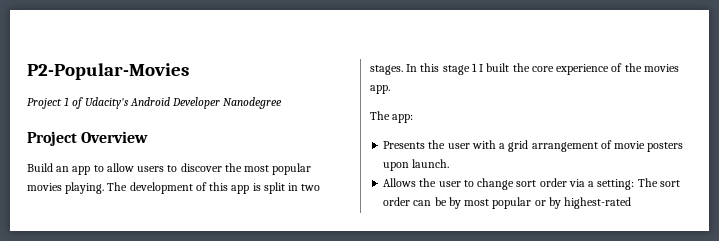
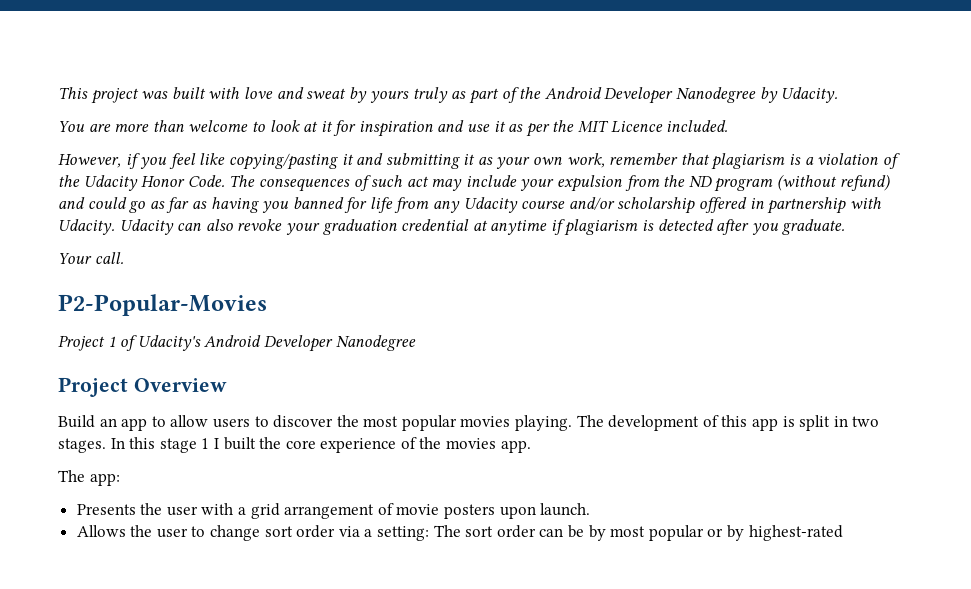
(27, 71) none -> [58,87,839,104] [58,120,729,137] [58,153,900,170] [58,174,890,192] [58,197,881,214] [58,219,846,236] [58,252,124,264] This project was built with love and sweat by yours truly as part of the Android Developer Nanodegree by Udacity. // You are more than welcome to look at it for inspiration and use it as per the MIT Licence included. // However, if you feel like copying/pasting it and submitting it as your own work, remember that plagiarism is a violation of the Udacity Honor Code. The consequences of such act may include your expulsion from the ND program (without refund) and could go as far as having you banned for life from any Udacity course and/or scholarship offered in partnership with Udacity. Udacity can also revoke your graduation credential at anytime if plagiarism is detected after you graduate. // Your call. //

